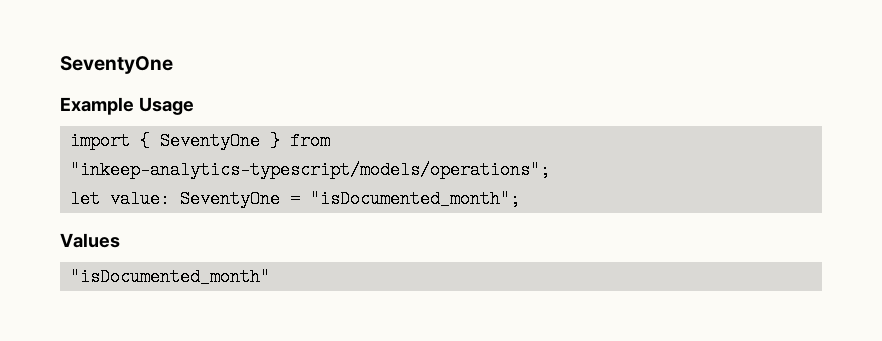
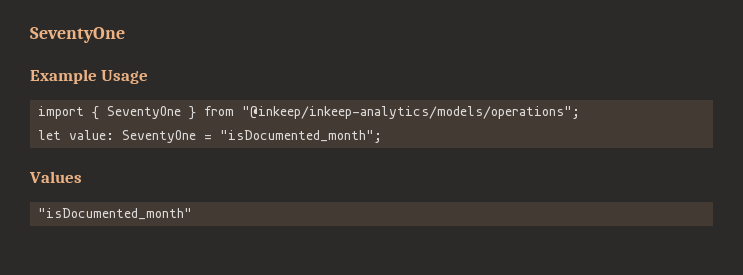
[70,161,551,179] "inkeep-analytics-typescript/models/operations"; -> [242,106,581,119] "@inkeep/inkeep-analytics/models/operations";

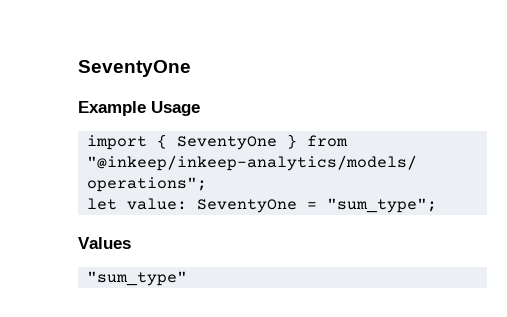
[220,130,383,143] "isDocumented_month"; -> [326,198,437,213] "sum_type";
[38,208,193,220] "isDocumented_month" -> [86,271,187,286] "sum_type"

